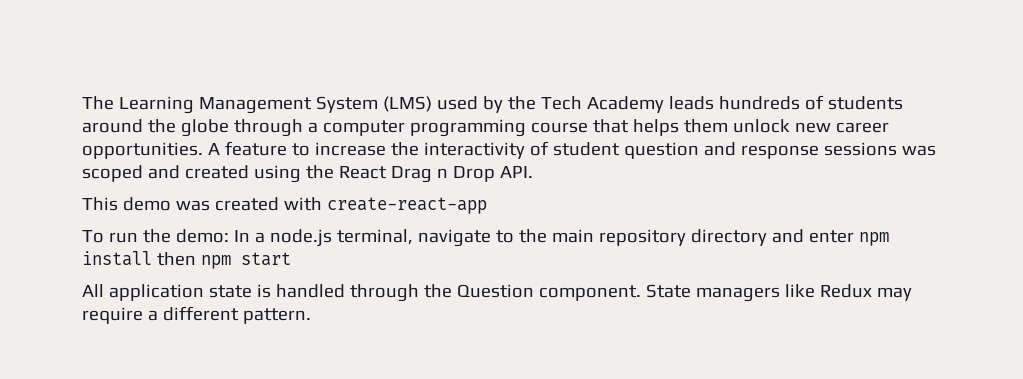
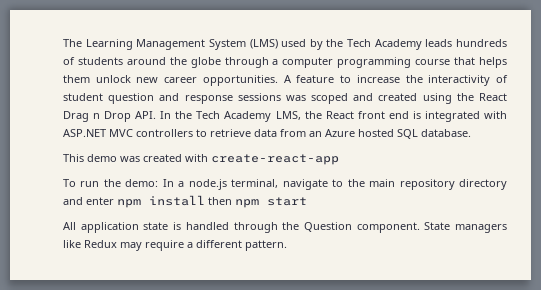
(533, 172) none -> [160,111,507,122] [63,129,471,139] In the Tech Academy LMS, the React front end is integrated with ASP.NET MVC controllers to retrieve data from an Azure hosted SQL database.

